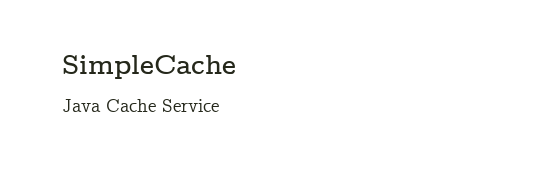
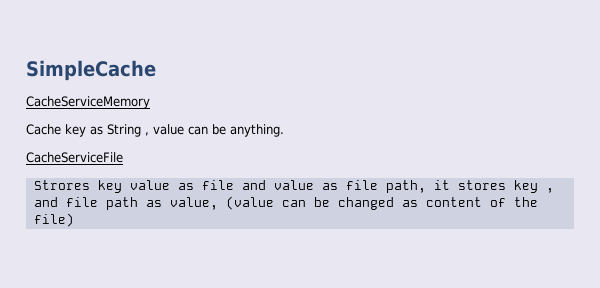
[62,99,219,112] Java Cache Service -> [26,96,150,109] [26,124,284,137] [26,152,123,163] [33,180,554,193] [33,196,538,210] [33,213,74,227] CacheServiceMemory // Cache key as String , value can be anything. // CacheServiceFile // Strores key value as file and value as file path, it stores key , and file path as value, (value can be changed as content of the file)

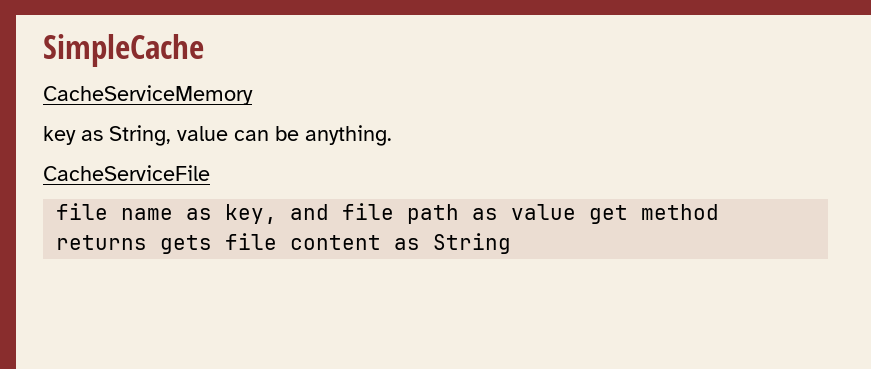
[26,124,61,135] Cache -> (253, 95) none
[107,124,149,137] String , -> [109,125,171,146] String,
[33,180,554,193] [33,196,538,210] [33,213,74,227] Strores key value as file and value as file path, it stores key , and file path as value, (value can be changed as content of the file) -> [56,203,720,224] [56,233,512,254] file name as key, and file path as value get method returns gets file content as String

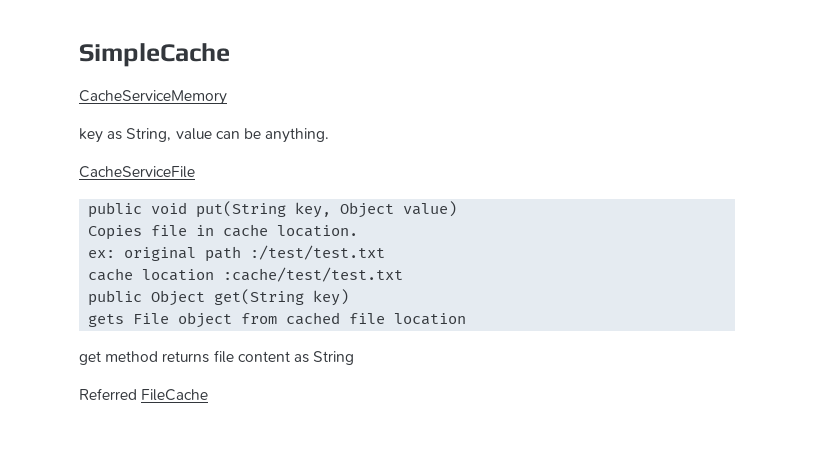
[56,203,577,224] file name as key, and file path as value -> [88,201,458,218] [88,224,359,240] [88,245,386,262] [88,267,404,282] [88,289,350,306] [88,312,467,328] public void put(String key, Object value) // Copies file in cache location. // ex: original path :/test/test.txt // cache location :cache/test/test.txt // public Object get(String key) // gets File object from cached file location //
[160,235,213,254] gets -> (210, 357) none
(512, 243) none -> [79,388,209,401] // Referred FileCache

